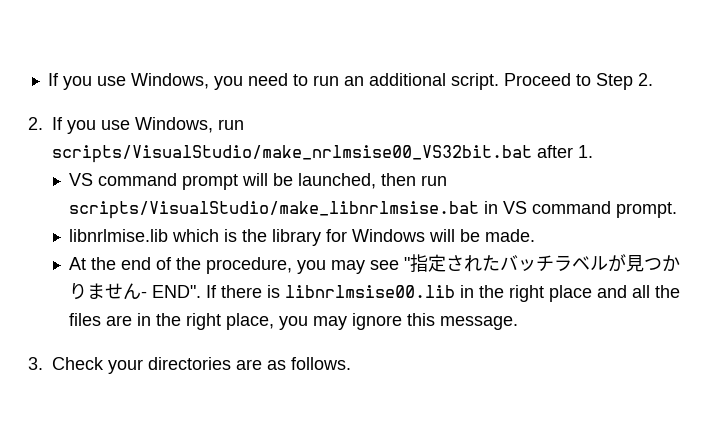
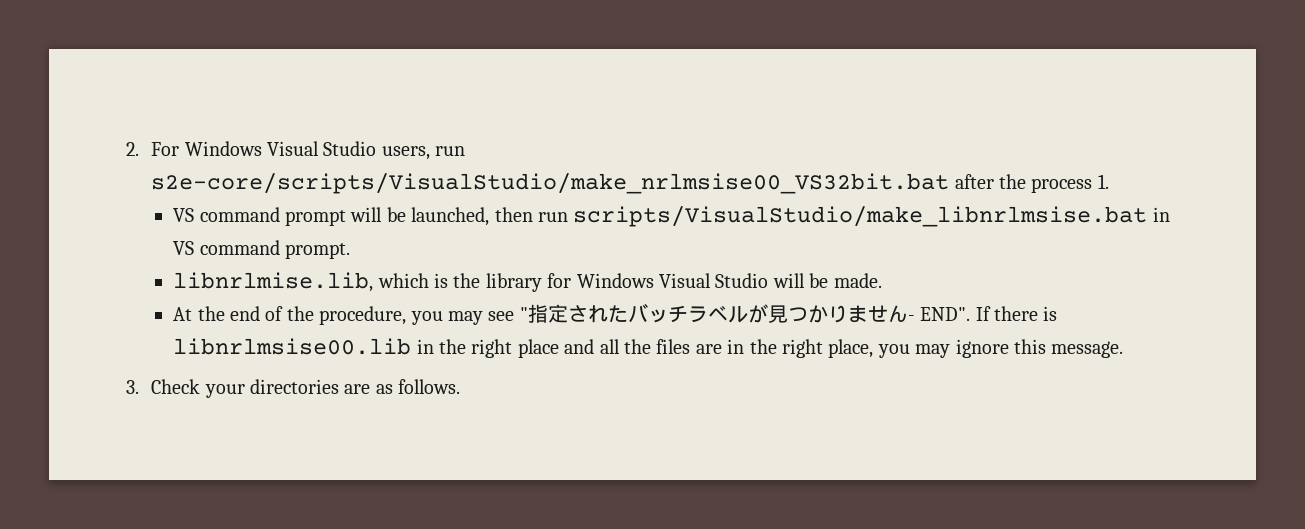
[47,73,653,90] [28,117,244,134] [52,145,573,163] If you use Windows, you need to run an additional script. Proceed to Step 2. // 2. If you use Windows, run scripts/VisualStudio/make_nrlmsise00_VS32bit.bat after -> [126,141,466,160] [151,173,1093,194] 2. For Windows Visual Studio users, run s2e-core/scripts/VisualStudio/make_nrlmsise00_VS32bit.bat after the process
[68,229,168,242] libnrlmise.lib -> [173,272,374,292] libnrlmise.lib,
(425, 235) none -> [658,273,769,288] Visual Studio

